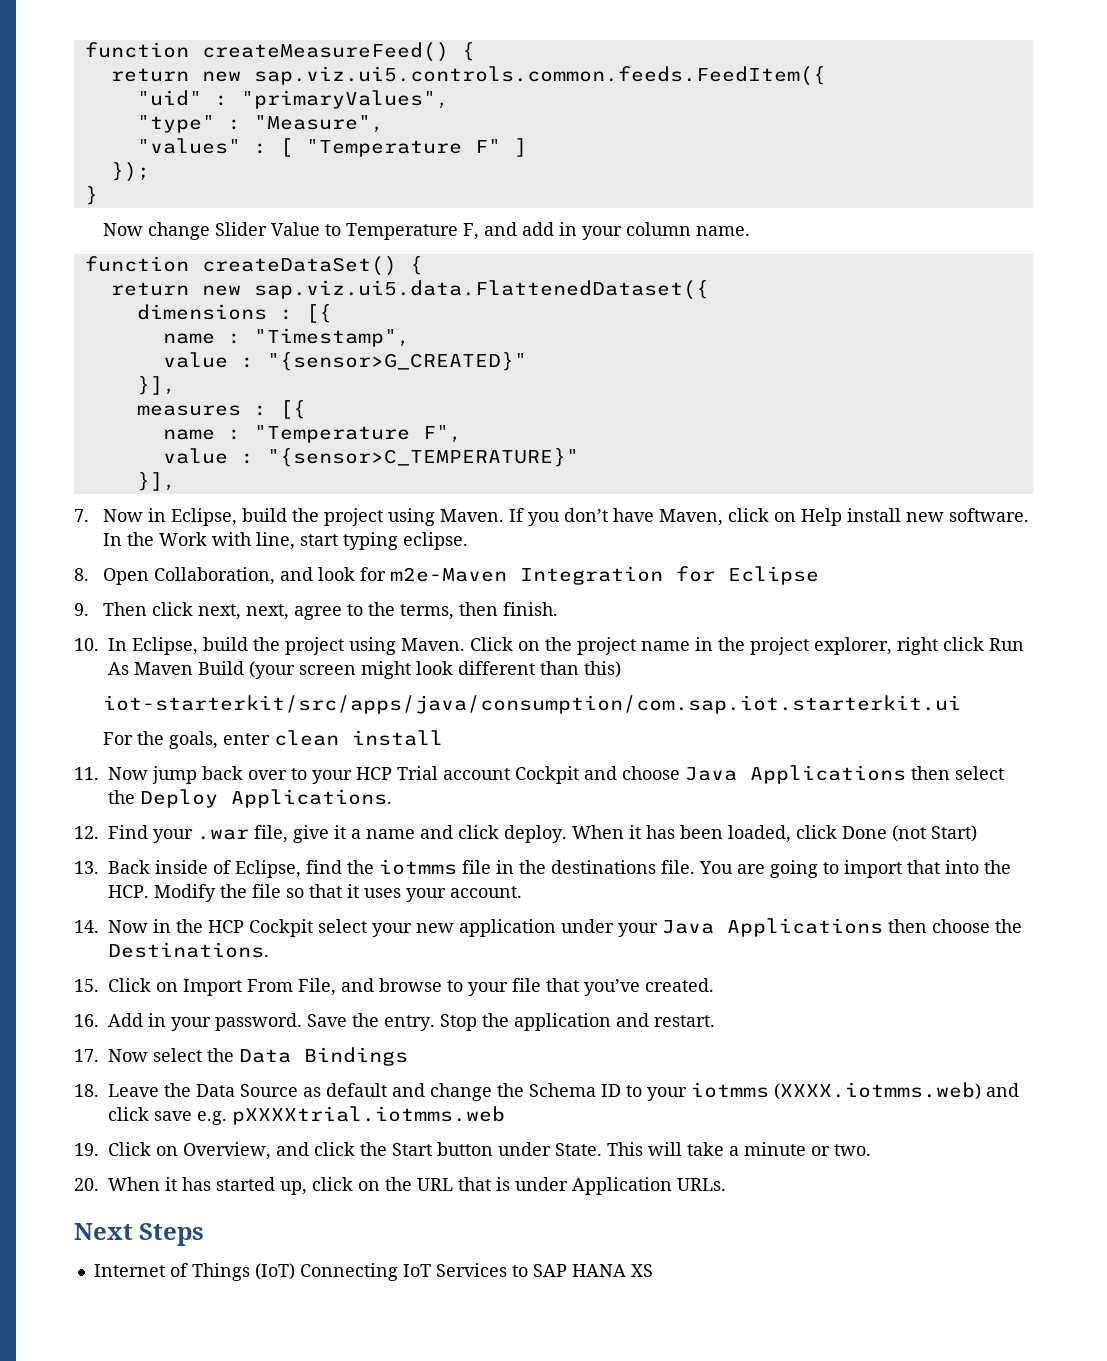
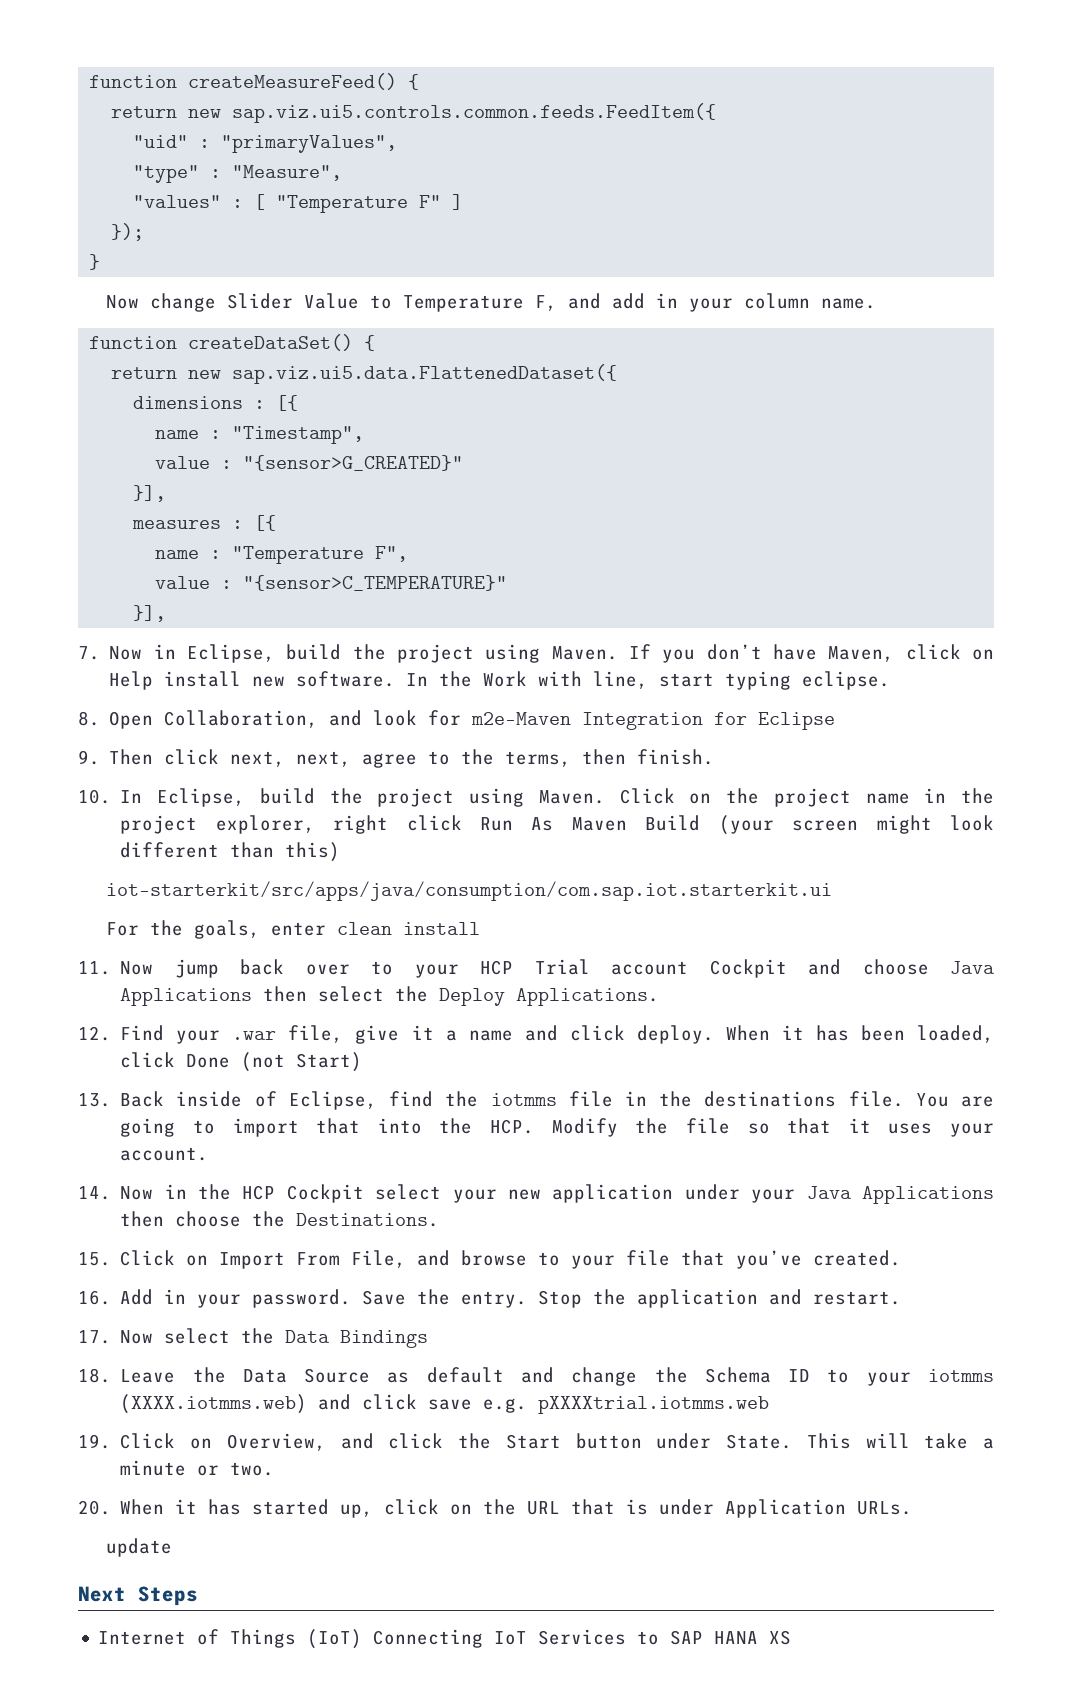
(726, 1184) none -> [105,1538,172,1557] // update

